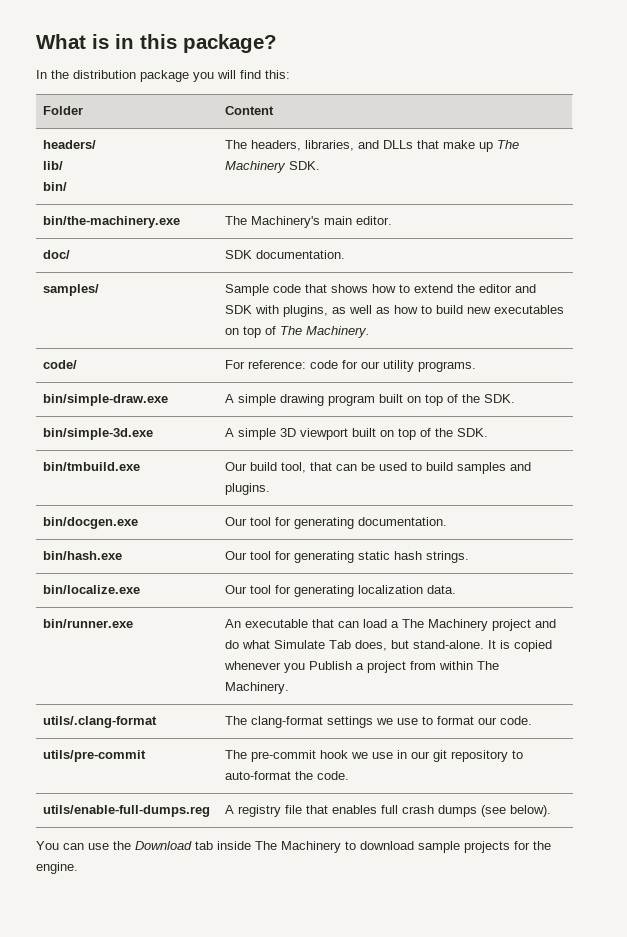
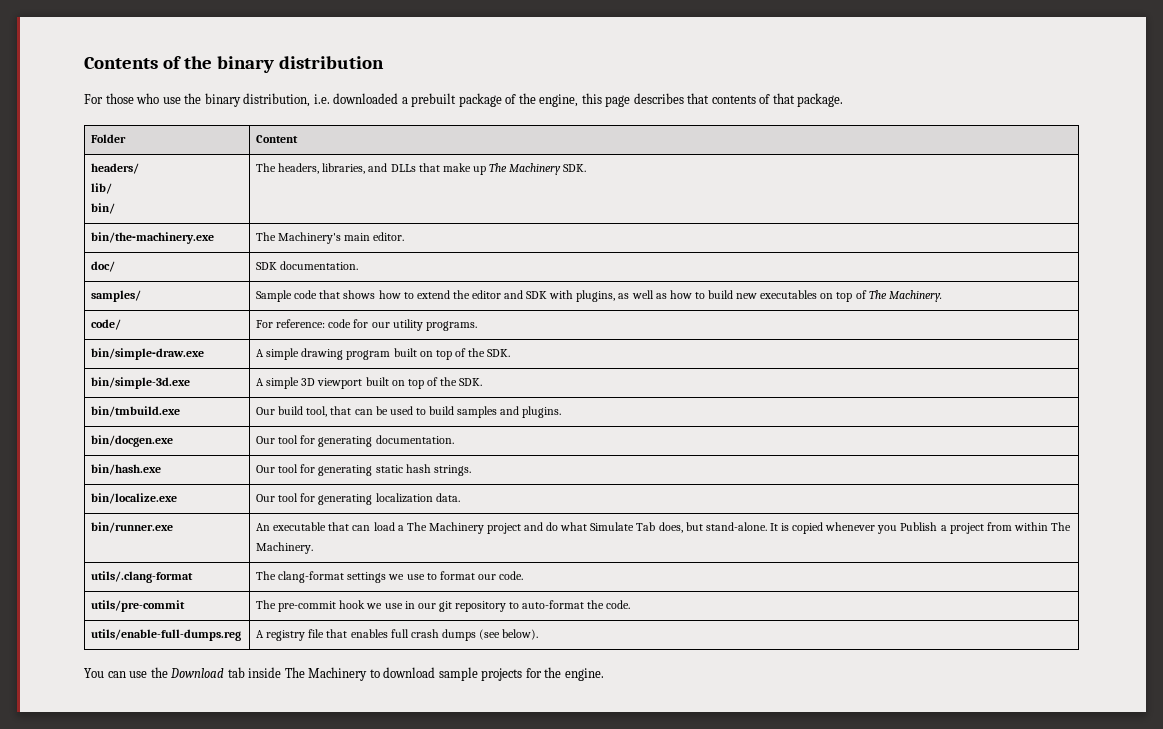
[36,34,277,53] [36,70,290,82] What is in this package? // In the distribution package you will find this: -> [84,56,384,73] [84,93,844,107] Contents of the binary distribution // For those who use the binary distribution, i.e. downloaded a prebuilt package of the engine, this page describes that contents of that package.

